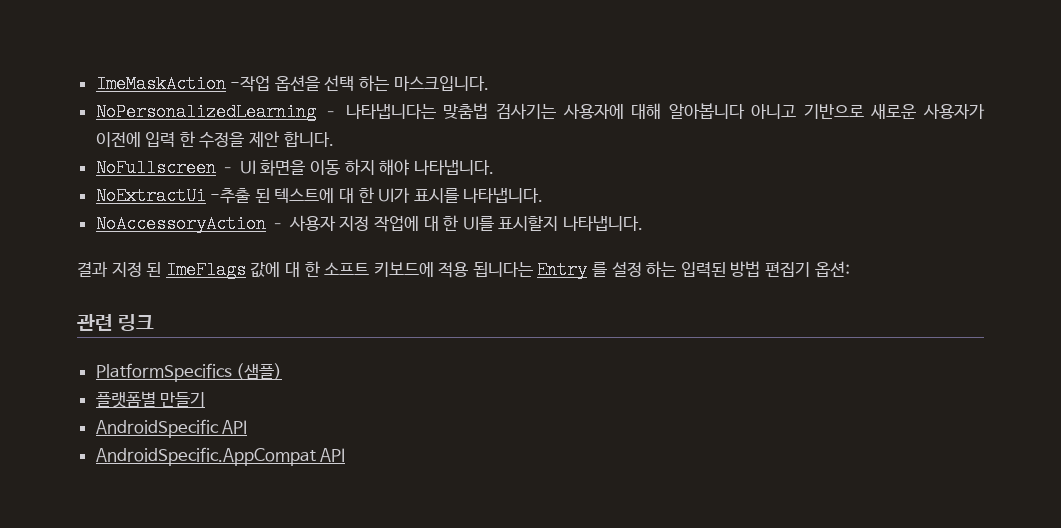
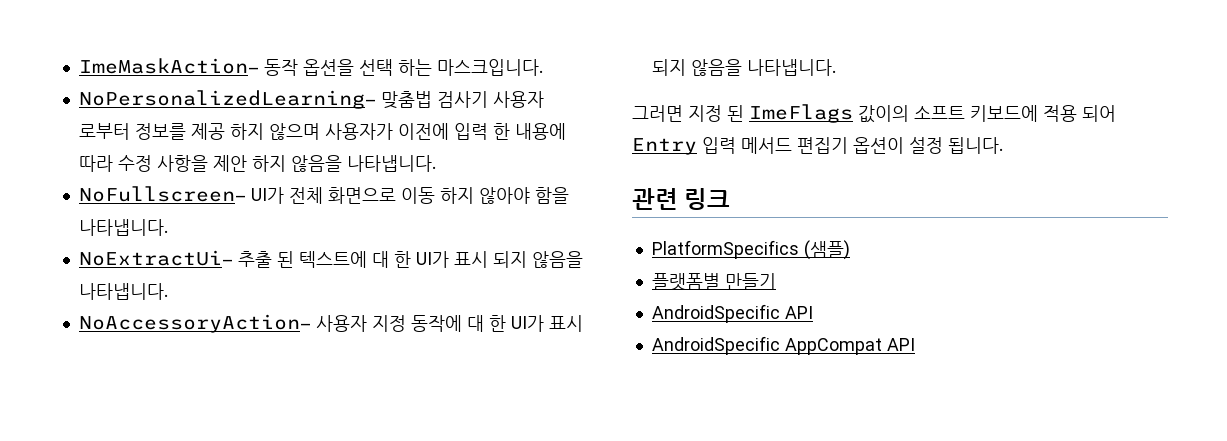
[95,75,271,93] ImeMaskAction -작업 -> [78,58,298,76] ImeMaskAction– 동작
[95,103,986,121] [95,131,334,148] [95,159,494,177] [95,187,251,205] NoPersonalizedLearning – 나타냅니다는 맞춤법 검사기는 사용자에 대해 알아봅니다 아니고 기반으로 새로운 사용자가 이전에 입력 한 수정을 제안 합니다. // NoFullscreen – UI 화면을 이동 하지 해야 나타냅니다. // NoExtractUi -추출 -> [78,90,544,109] [78,123,566,140] [78,155,436,172] [78,186,569,204] [78,219,168,236] [78,250,272,268] NoPersonalizedLearning– 맞춤법 검사기 사용자 로부터 정보를 제공 하지 않으며 사용자가 이전에 입력 한 내용에 따라 수정 사항을 제안 하지 않음을 나타냅니다. // NoFullscreen– UI가 전체 화면으로 이동 하지 않아야 함을 나타냅니다. // NoExtractUi– 추출
[413,188,544,203] [95,215,286,233] 표시를 나타냅니다. // NoAccessoryAction – -> [453,251,583,268] [78,283,168,300] [78,314,311,333] 표시 되지 않음을 나타냅니다. // NoAccessoryAction–
[374,215,644,232] [77,261,108,277] 작업에 대 한 UI를 표시할지 나타냅니다. // 결과 -> [410,315,583,332] [651,59,836,76] [632,105,683,122] 동작에 대 한 UI가 표시 되지 않음을 나타냅니다. // 그러면
[250,261,850,279] 값에 대 한 소프트 키보드에 적용 됩니다는 Entry 를 설정 하는 입력된 방법 편집기 옵션: -> [858,105,1116,123] [632,137,1003,155] 값이의 소프트 키보드에 적용 되어 Entry 입력 메서드 편집기 옵션이 설정 됩니다.
[95,447,316,466] AndroidSpecific.AppCompat -> [651,336,882,355] AndroidSpecific AppCompat

